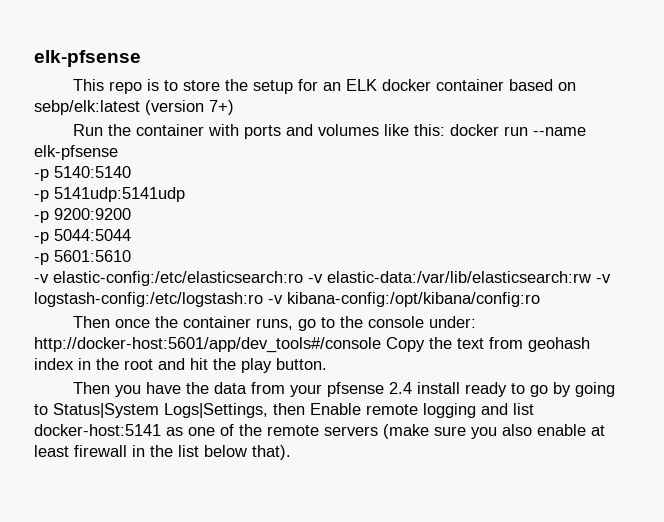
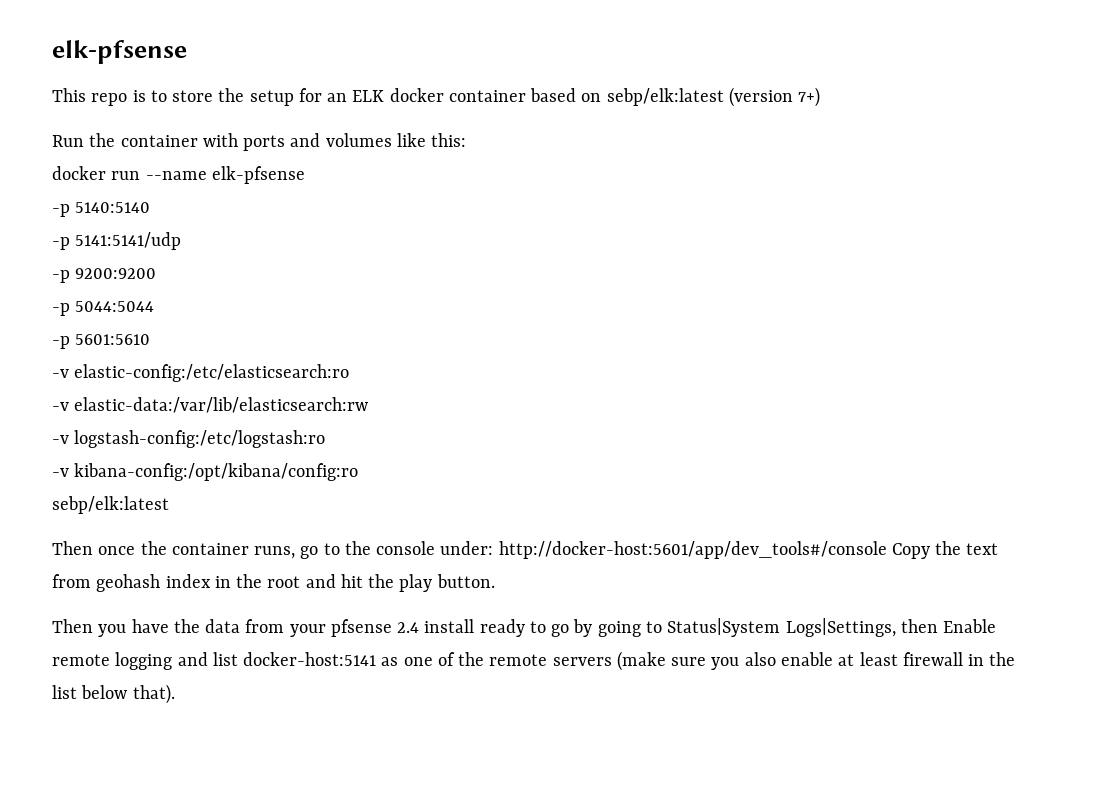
(446, 130) none -> (467, 140) //
[54,187,185,202] 5141udp:5141udp -> [75,232,182,250] 5141:5141/udp
(303, 278) none -> (350, 373) //
(591, 277) none -> (369, 405) //
(263, 299) none -> (326, 439) //
(540, 299) none -> [52,496,169,514] // sebp/elk:latest

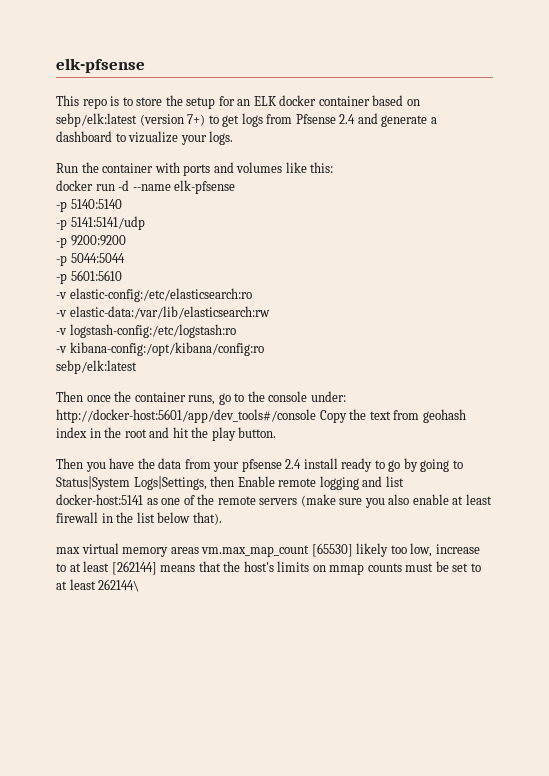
(821, 97) none -> [208,113,437,127] [56,131,234,145] to get logs from Pfsense 2.4 and generate a dashboard to vizualize your logs.
(141, 175) none -> [118,180,130,191] -d
(175, 694) none -> [56,543,480,557] [56,561,481,575] [56,579,140,592] // max virtual memory areas vm.max_map_count [65530] likely too low, increase to at least [262144] means that the host's limits on mmap counts must be set to at least 262144\

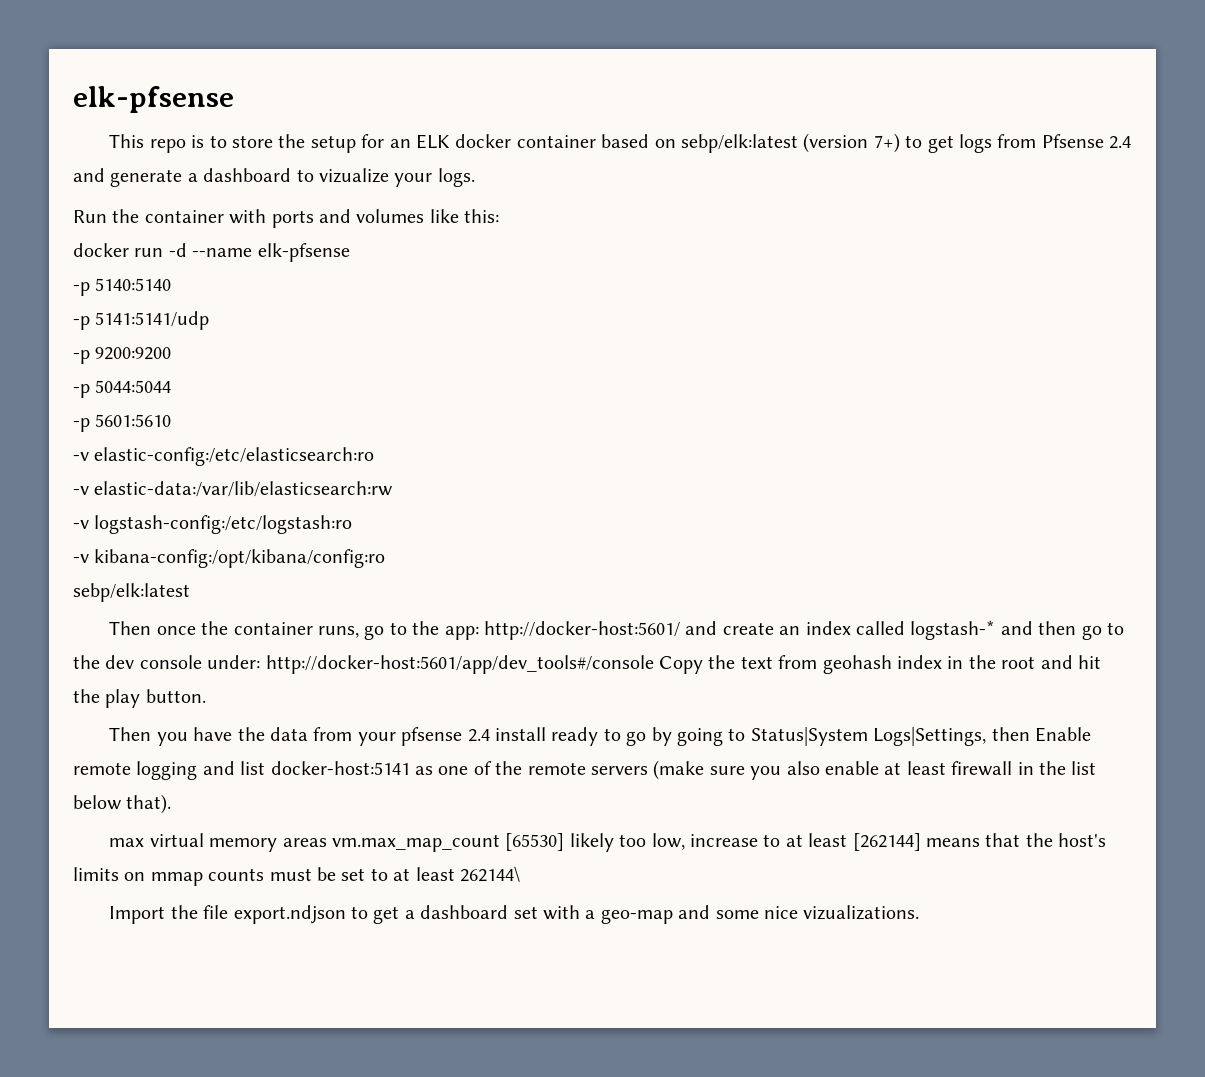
(265, 396) none -> [444,620,1124,640] [73,655,135,669] app: http://docker-host:5601/ and create an index called logstash-* and then go to the dev
(140, 585) none -> [109,905,920,924] // Import the file export.ndjson to get a dashboard set with a geo-map and some nice vizualizations.

